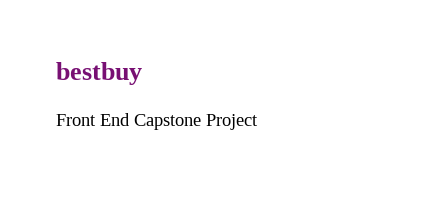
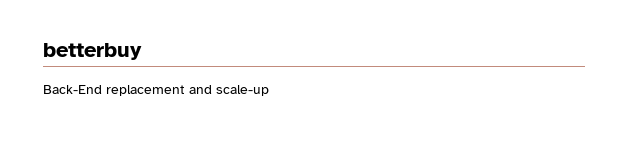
[56,62,142,85] [56,113,258,130] bestbuy // Front End Capstone Project -> [43,43,142,60] [43,85,269,96] betterbuy // Back-End replacement and scale-up

